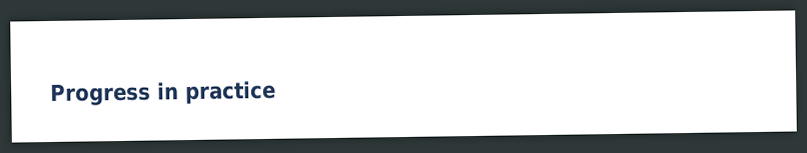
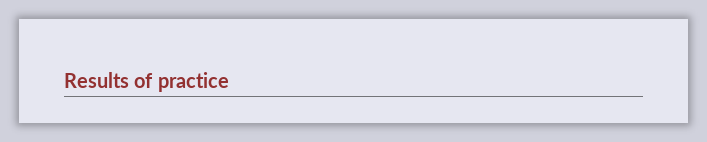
[50,82,179,106] Progress in -> [64,72,154,88] Results of

